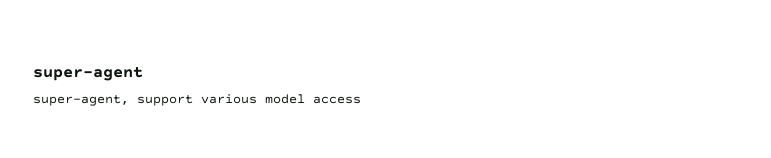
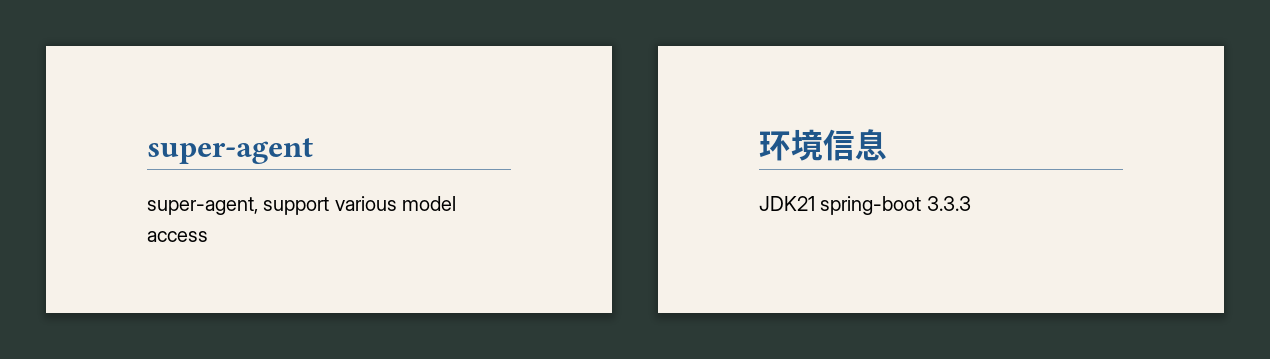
(361, 100) none -> [759,129,887,161] [759,196,971,215] // 环境信息 // JDK21 spring-boot 3.3.3

